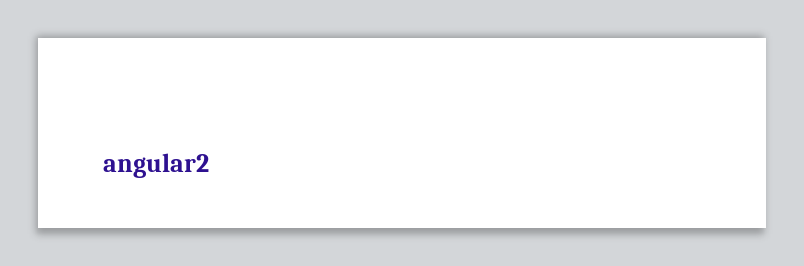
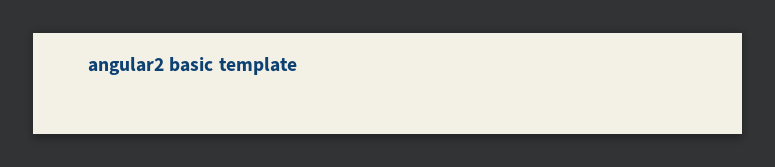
(209, 165) none -> [169,57,297,75] basic template

